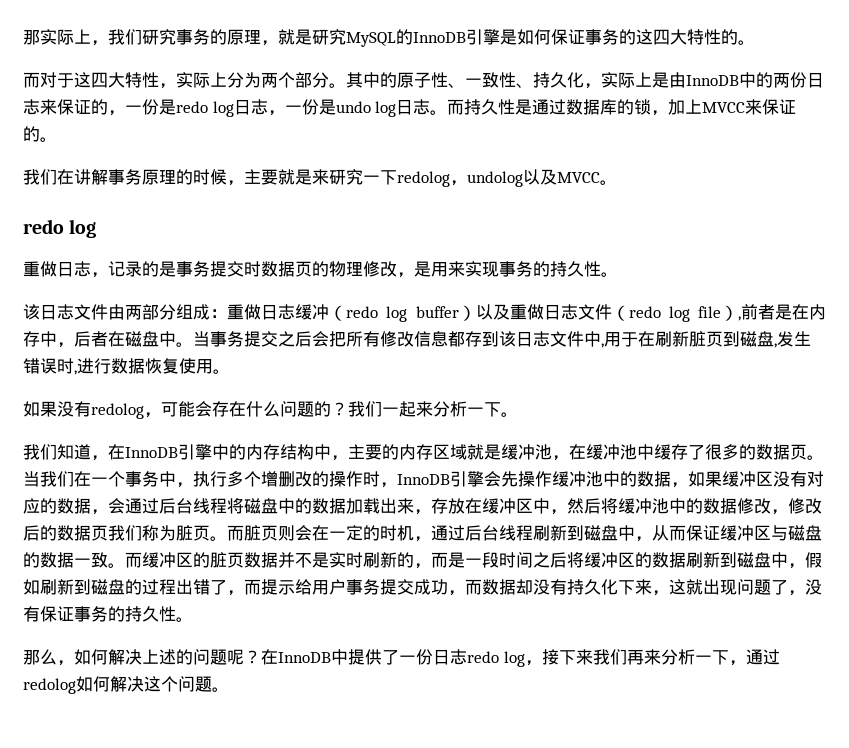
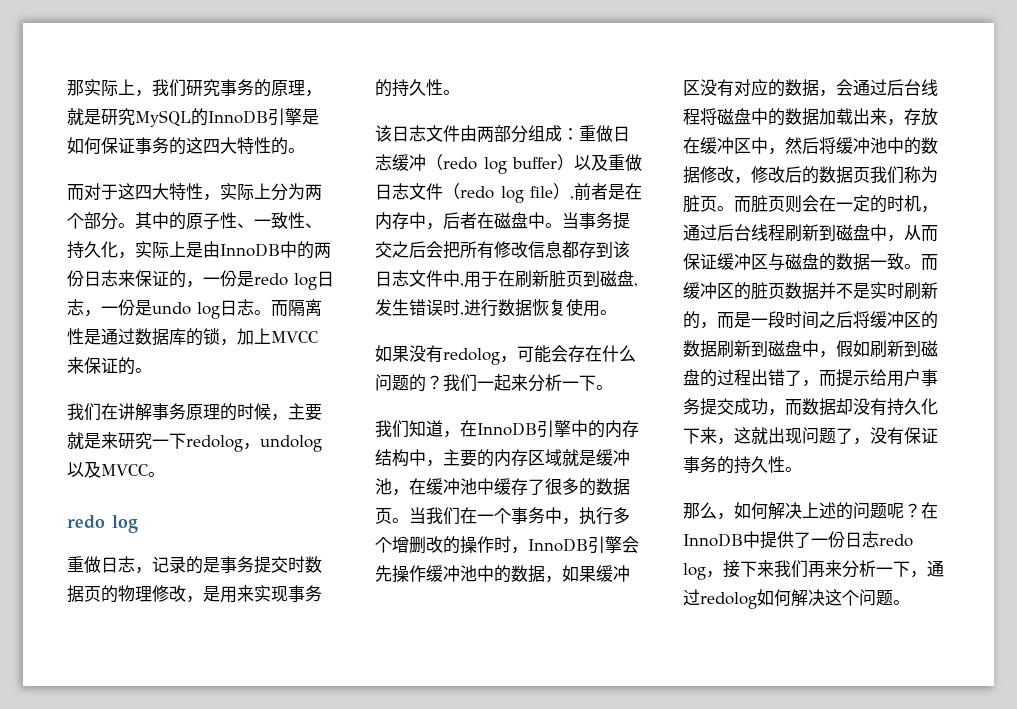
[464,99,499,115] 持久 -> [288,299,322,317] 隔离

